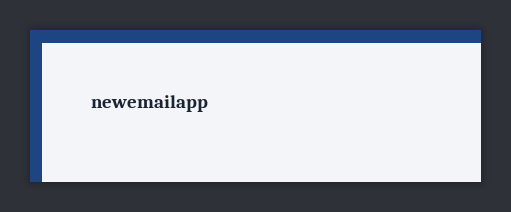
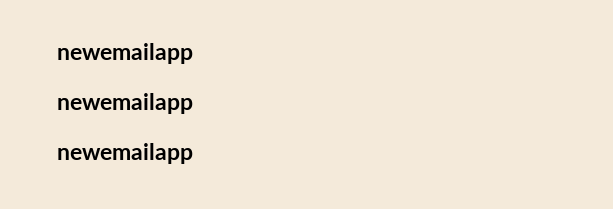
[91,95,208,112] newemailapp -> [57,43,193,64] [57,93,193,114] [57,143,193,164] newemailapp // newemailapp // newemailapp

